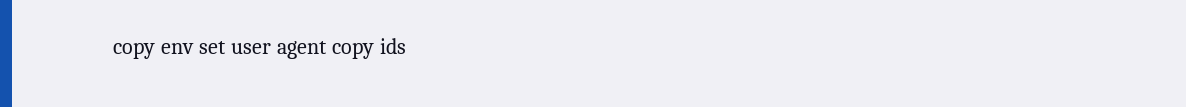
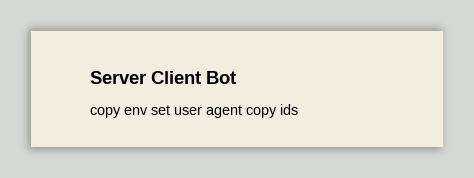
(113, 50) none -> [90,71,236,84] Server Client Bot //

